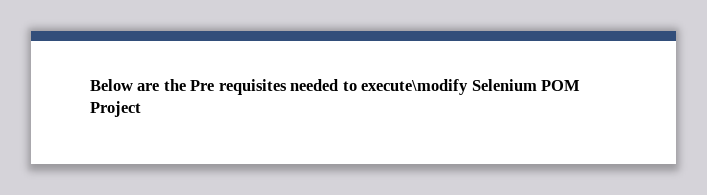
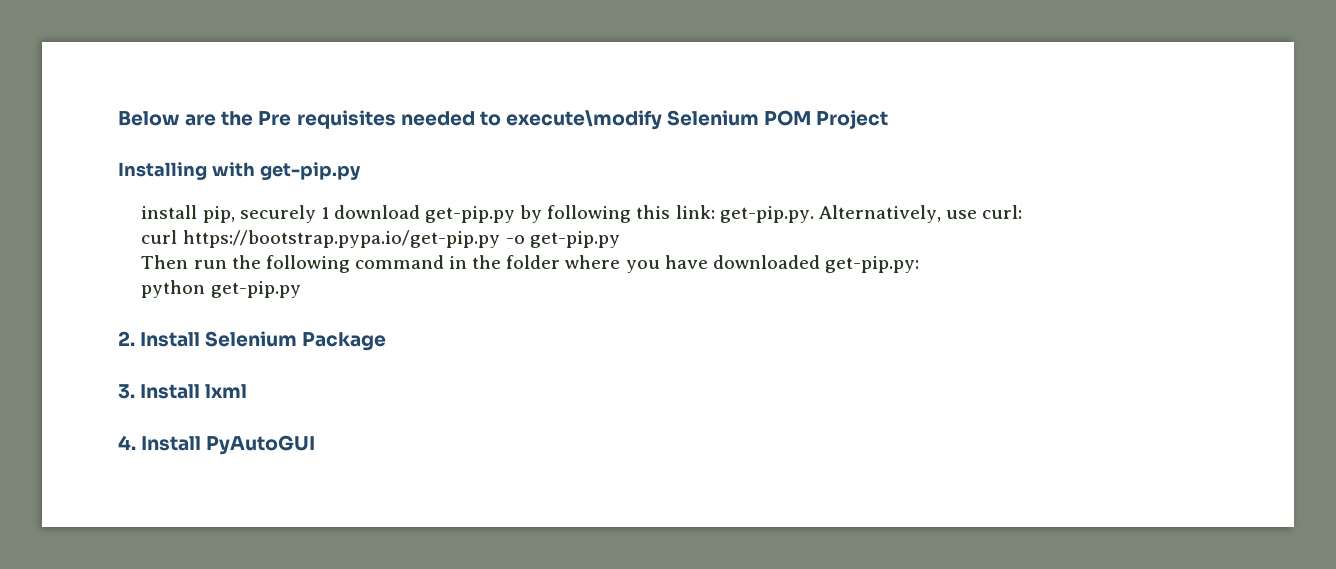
(141, 109) none -> [118,162,361,180] [141,205,1023,223] [141,230,620,248] [141,255,919,273] [141,280,301,298] [118,331,387,351] [118,384,248,399] [118,435,316,455] // Installing with get-pip.py // install pip, securely 1 download get-pip.py by following this link: get-pip.py. Alternatively, use curl: // curl https://bootstrap.pypa.io/get-pip.py -o get-pip.py // Then run the following command in the folder where you have downloaded get-pip.py: // python get-pip.py // 2. Install Selenium Package // 3. Install lxml // 4. Install PyAutoGUI

